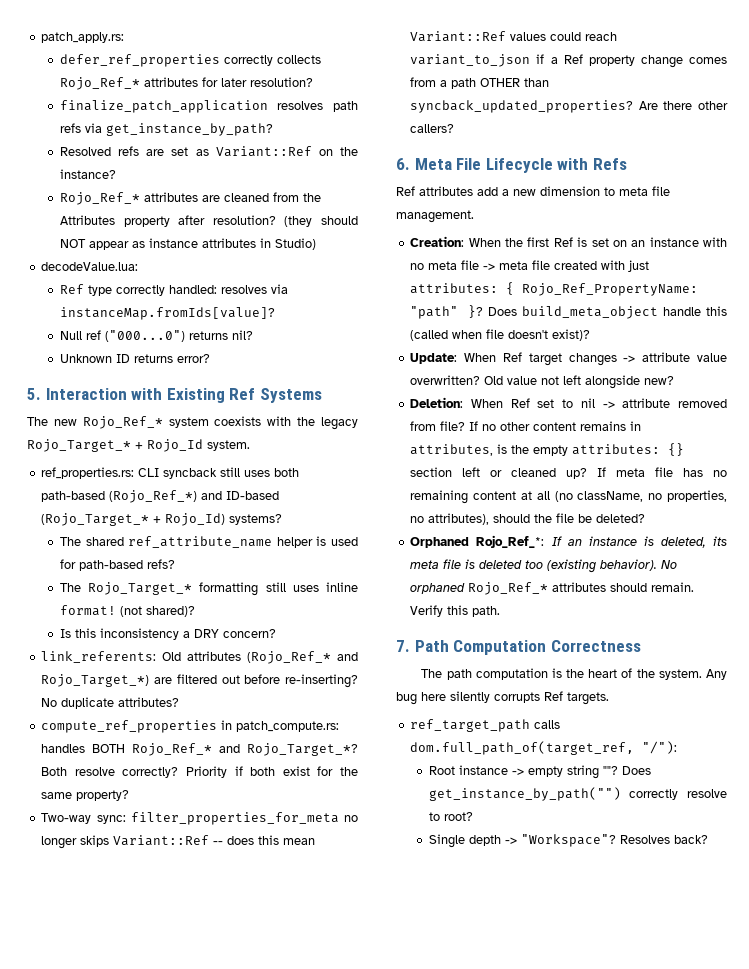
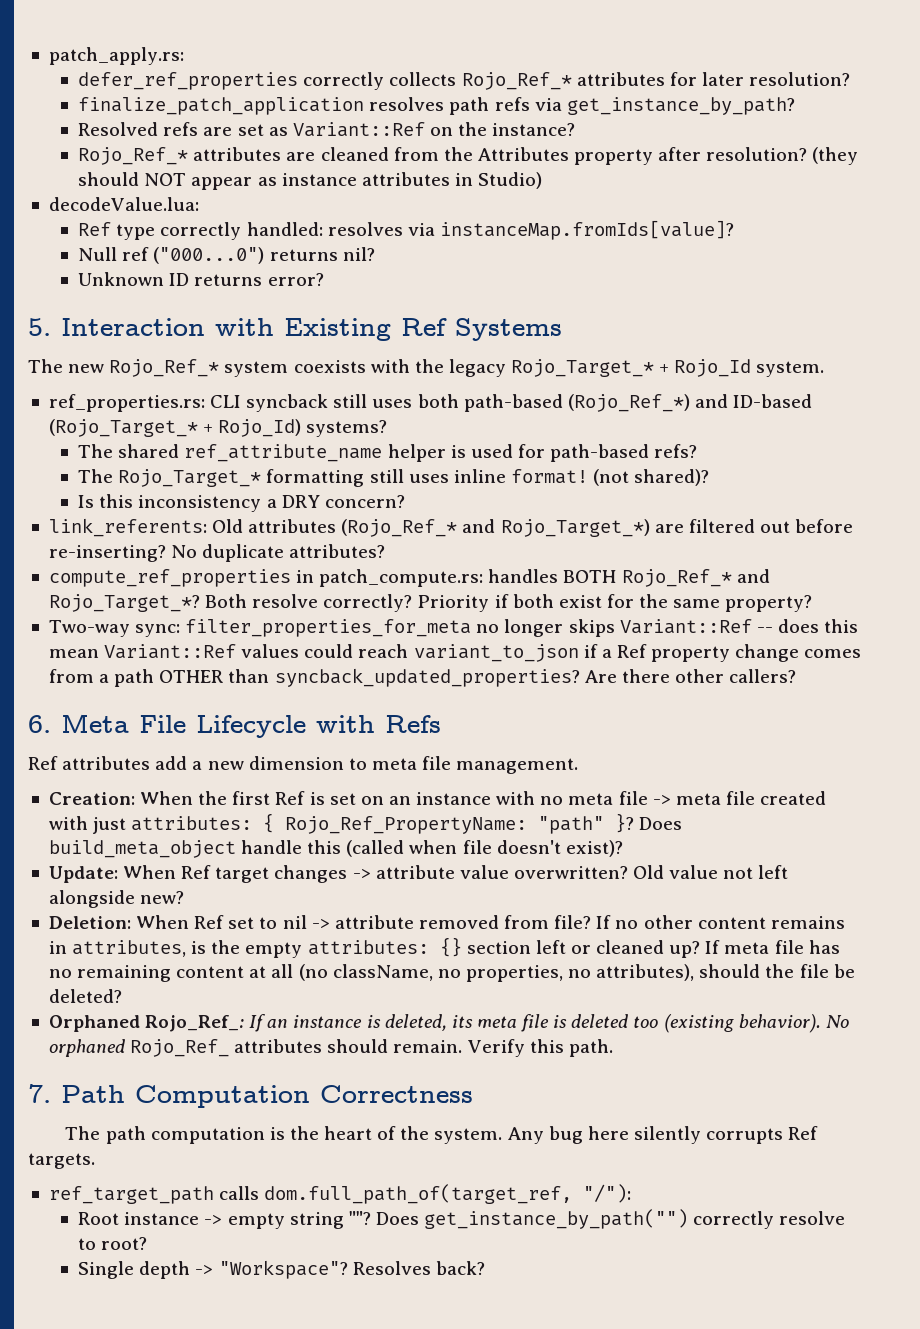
[476,535,545,548] Rojo_Ref_*: -> [145,1015,245,1032] Rojo_Ref_:
[468,582,549,595] Rojo_Ref_* -> [130,1039,230,1057] Rojo_Ref_

